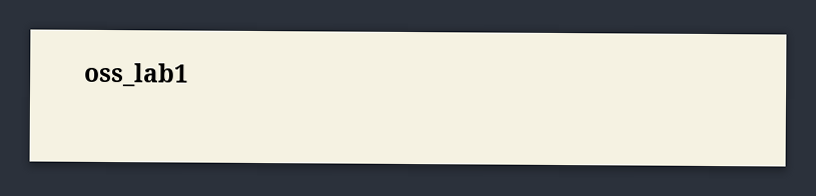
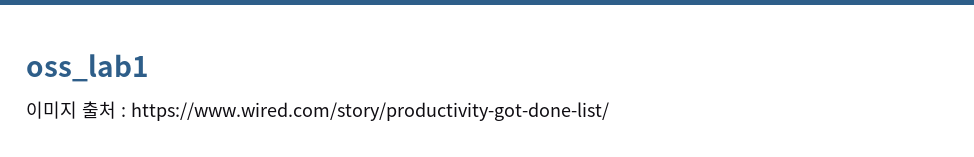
(189, 74) none -> [26,101,609,121] // 이미지 출처 : https://www.wired.com/story/productivity-got-done-list/

